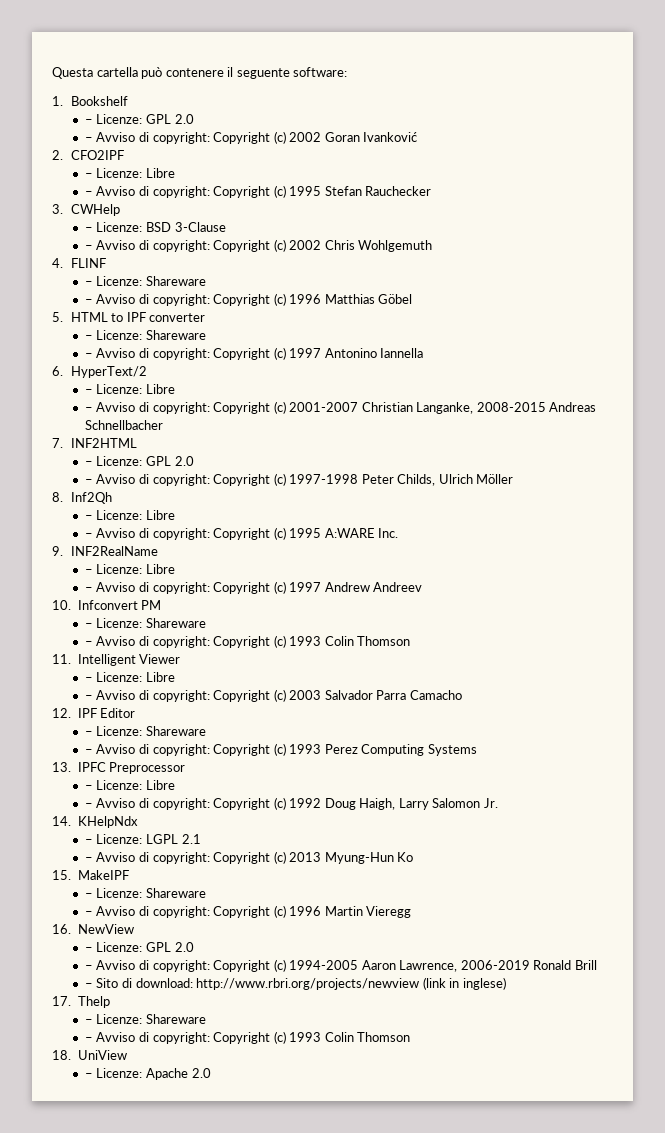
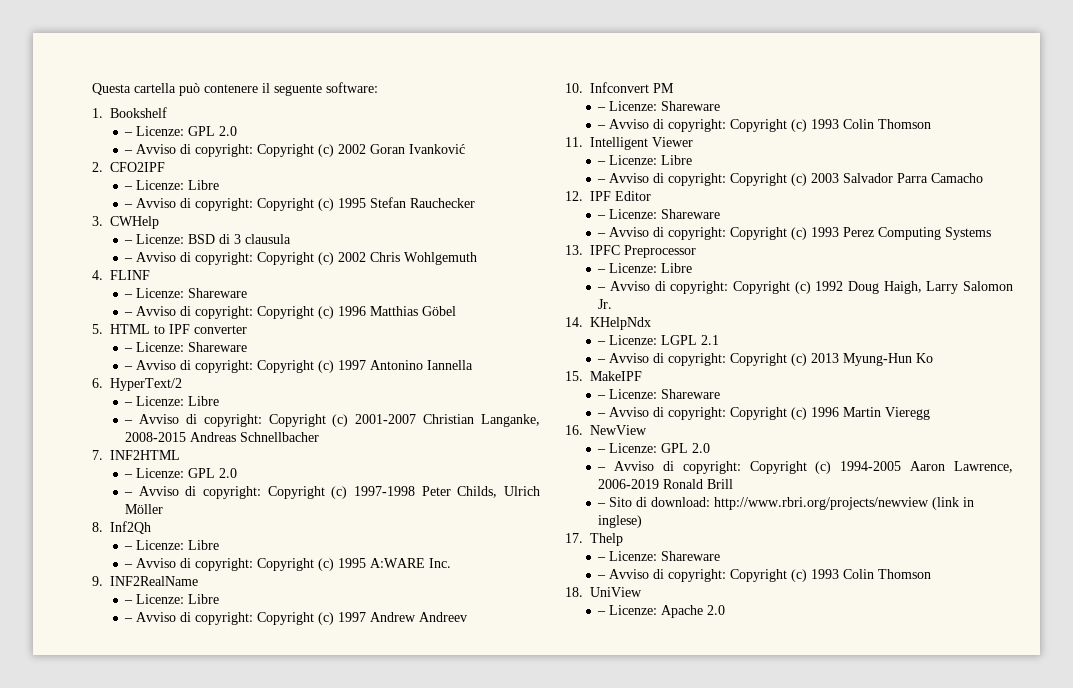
[174,222,226,232] 3-Clause -> [219,234,292,244] di 3 clausula

